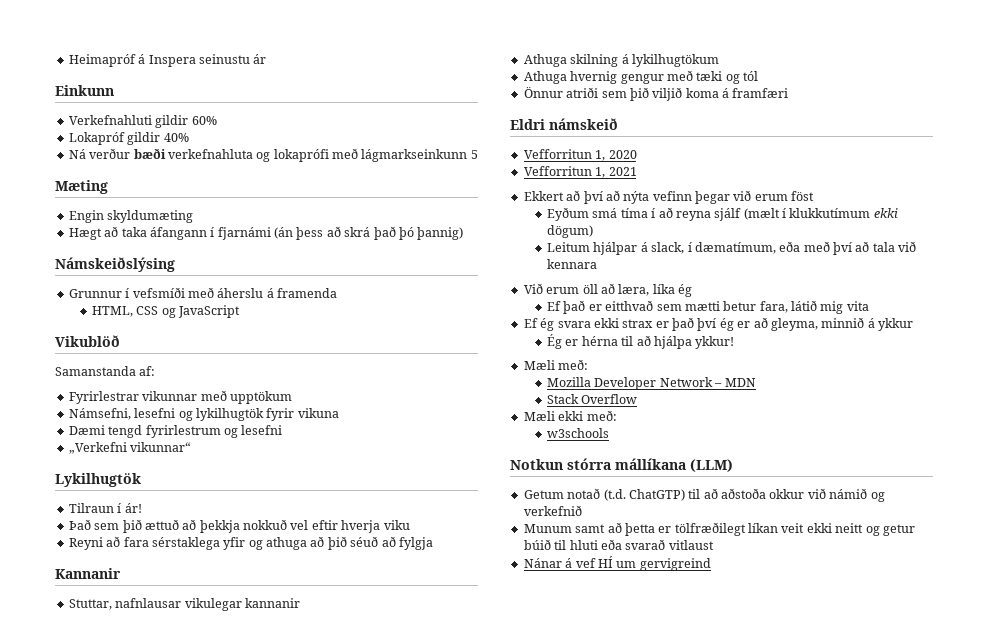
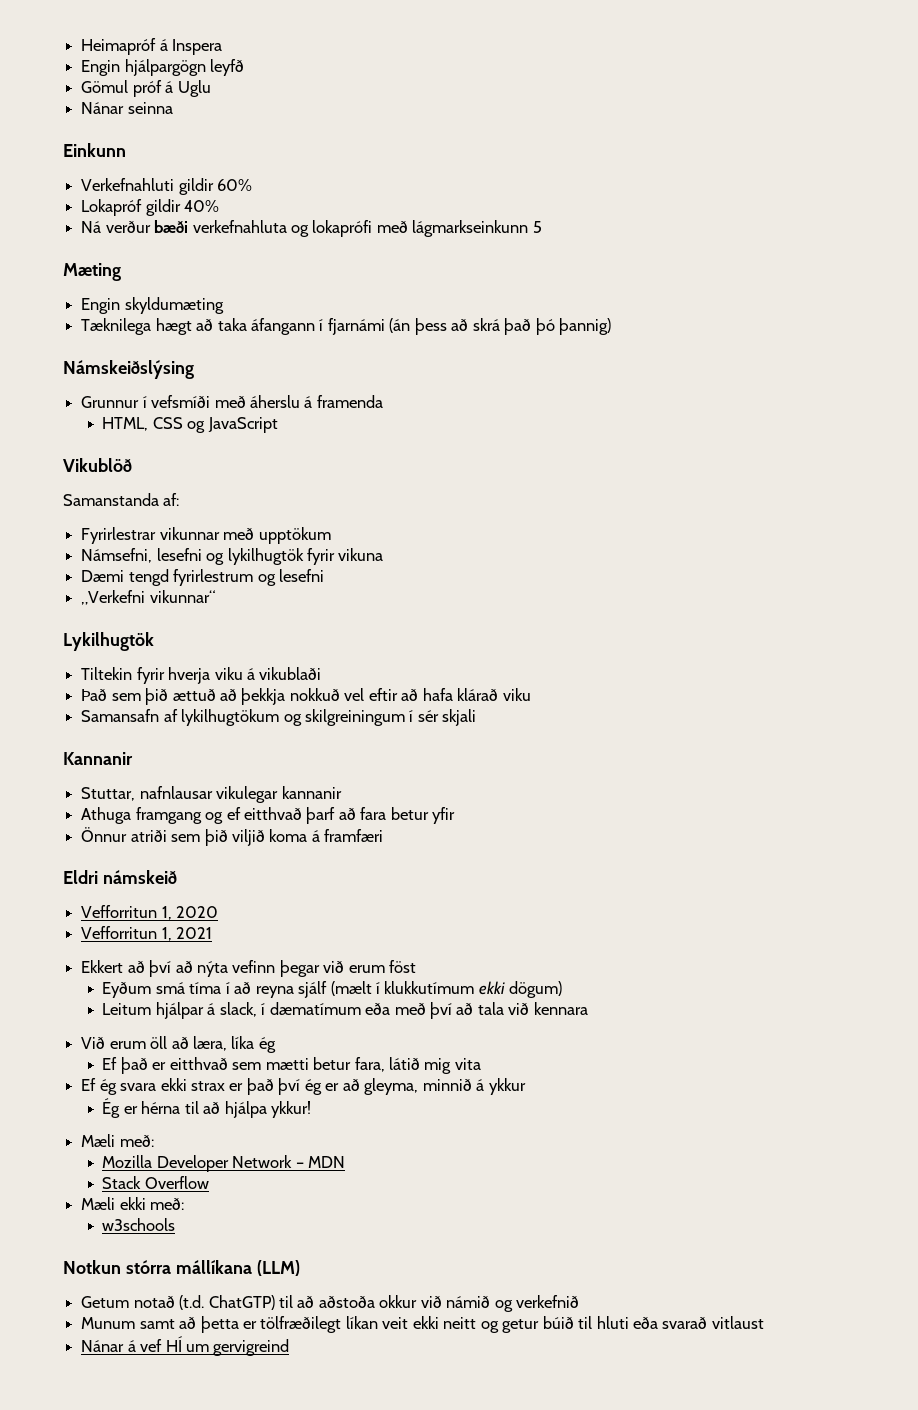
[198,54,267,64] seinustu ár -> [81,59,245,76] [81,80,211,97] [81,102,173,114] // Engin hjálpargögn leyfð // Gömul próf á Uglu // Nánar seinna
[68,228,102,240] Hægt -> [81,318,192,335] Tæknilega hægt
[68,503,142,513] Tilraun í ár! -> [81,667,322,684] Tiltekin fyrir hverja viku á vikublaði
[341,520,410,533] [68,536,433,550] hverja viku // Reyni að fara sérstaklega yfir og athuga að þið séuð að fylgja -> [401,688,531,701] [81,709,477,726] að hafa klárað viku // Samansafn af lykilhugtökum og skilgreiningum í sér skjali
[570,54,719,67] [523,70,758,84] skilning á lykilhugtökum // Athuga hvernig gengur með tæki og tól -> [135,807,456,824] framgang og ef eitthvað þarf að fara betur yfir
[694,242,776,254] dæmatímum, -> [269,1002,361,1015] dæmatímum

